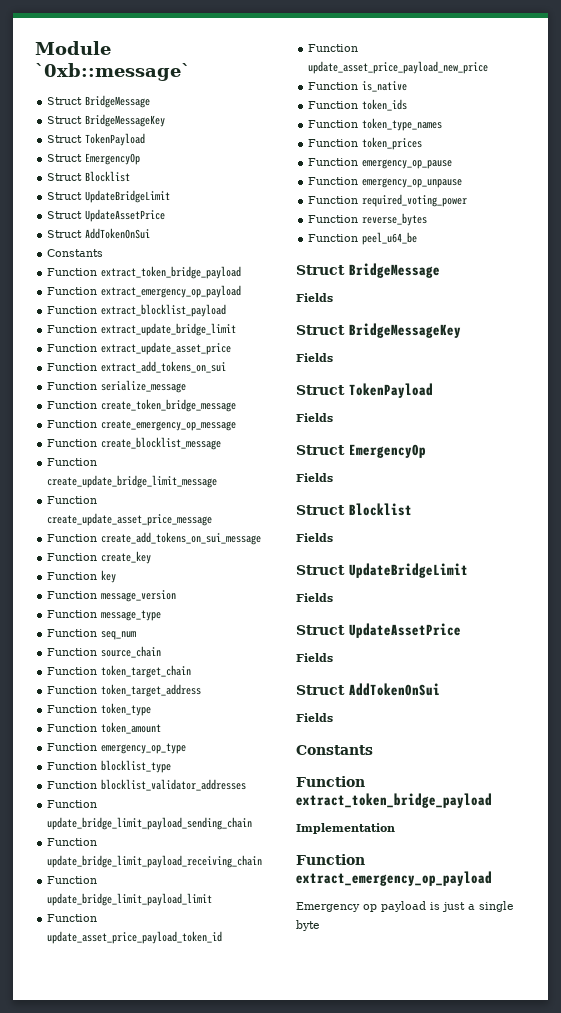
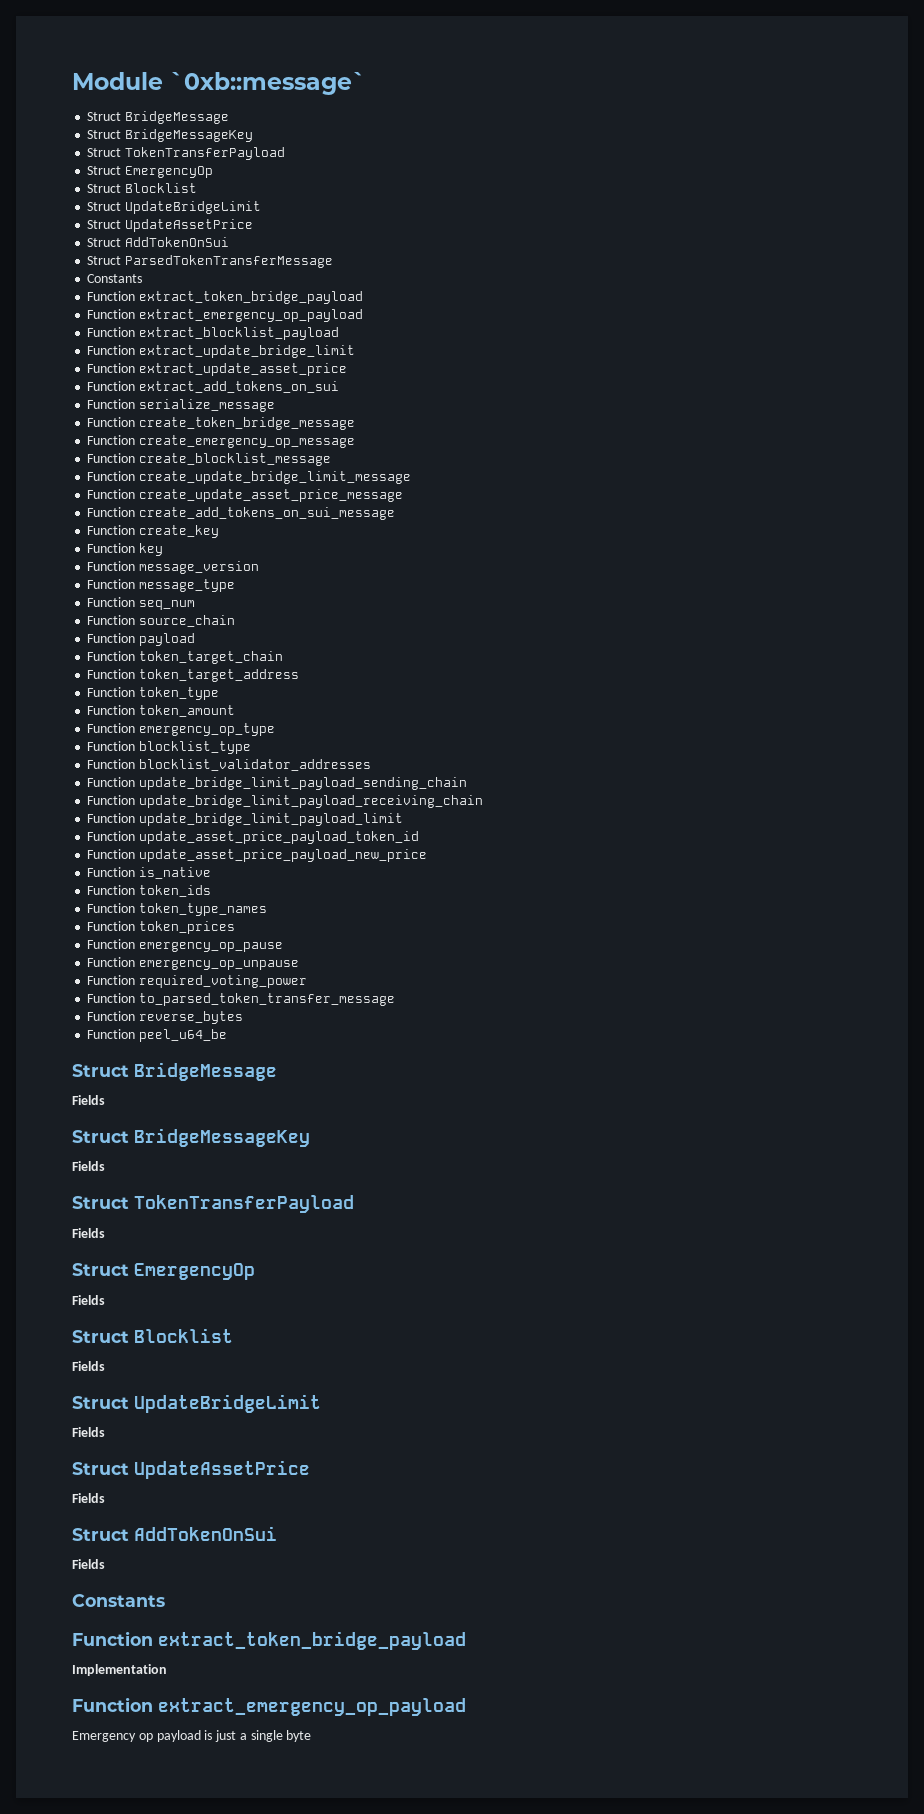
[85,133,146,146] TokenPayload -> [125,147,286,160] TokenTransferPayload
(151, 233) none -> [87,255,334,268] // Struct ParsedTokenTransferMessage
(162, 652) none -> [87,633,196,646] // Function payload
(468, 200) none -> [87,993,396,1006] // Function to_parsed_token_transfer_message
[349,383,433,398] TokenPayload -> [134,1195,354,1213] TokenTransferPayload

